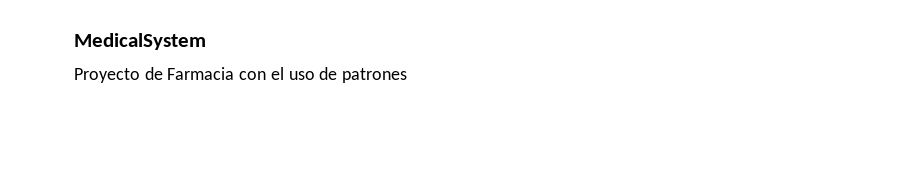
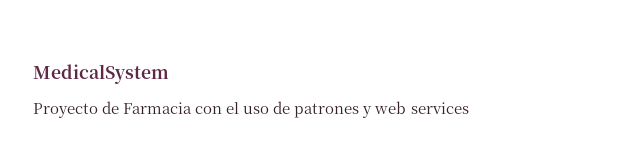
(408, 75) none -> [362,101,469,118] y web services

